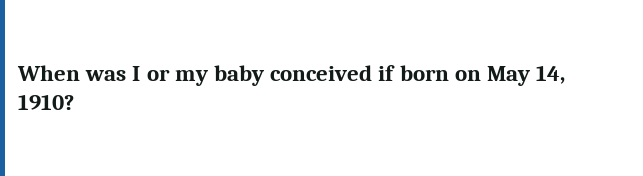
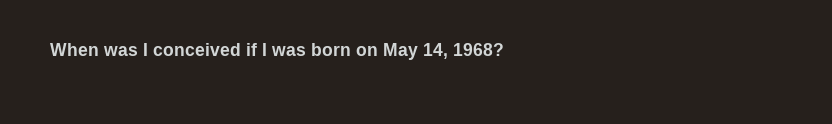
[146,65,396,86] or my baby conceived if -> [153,43,306,56] conceived if I was
[18,94,74,110] 1910? -> [453,43,504,56] 1968?

